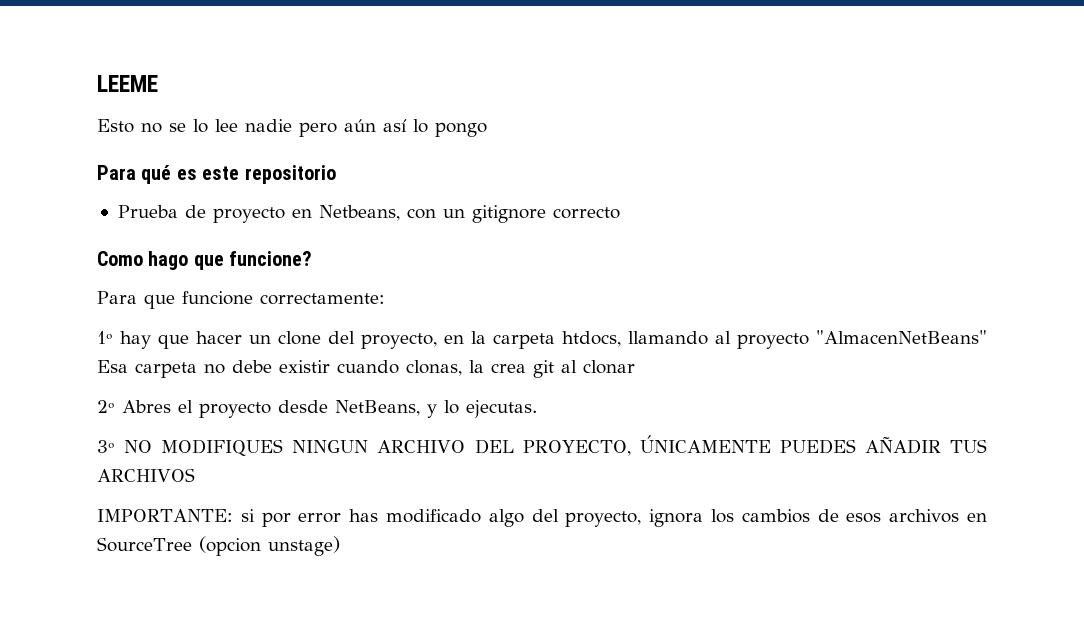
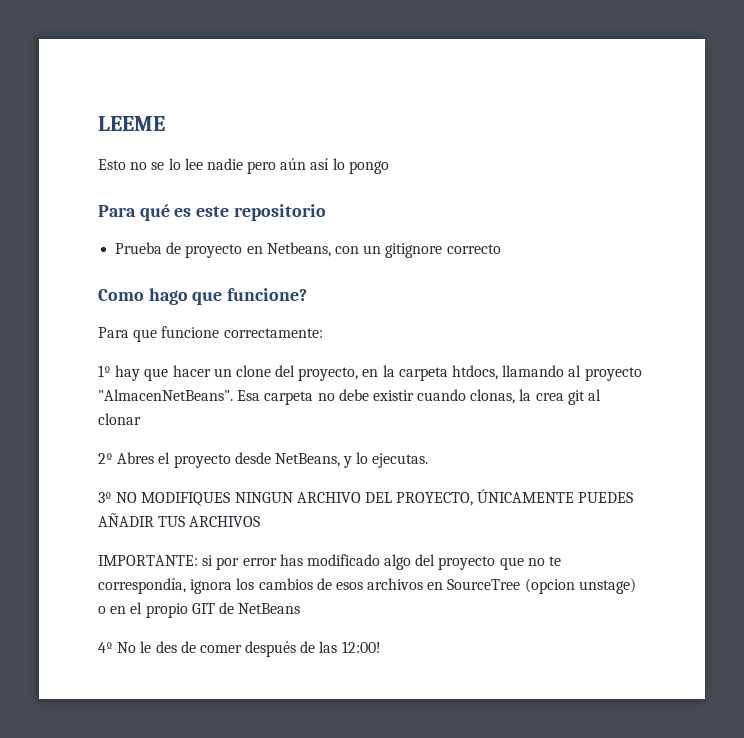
[816,330,987,344] "AlmacenNetBeans" -> [98,389,233,401] "AlmacenNetBeans".
[565,511,642,527] proyecto, -> [438,556,562,570] [98,578,186,594] proyecto que no te correspondía,
(340, 546) none -> [98,602,301,618] [98,641,381,657] o en el propio GIT de NetBeans // 4º No le des de comer después de las 12:00!

